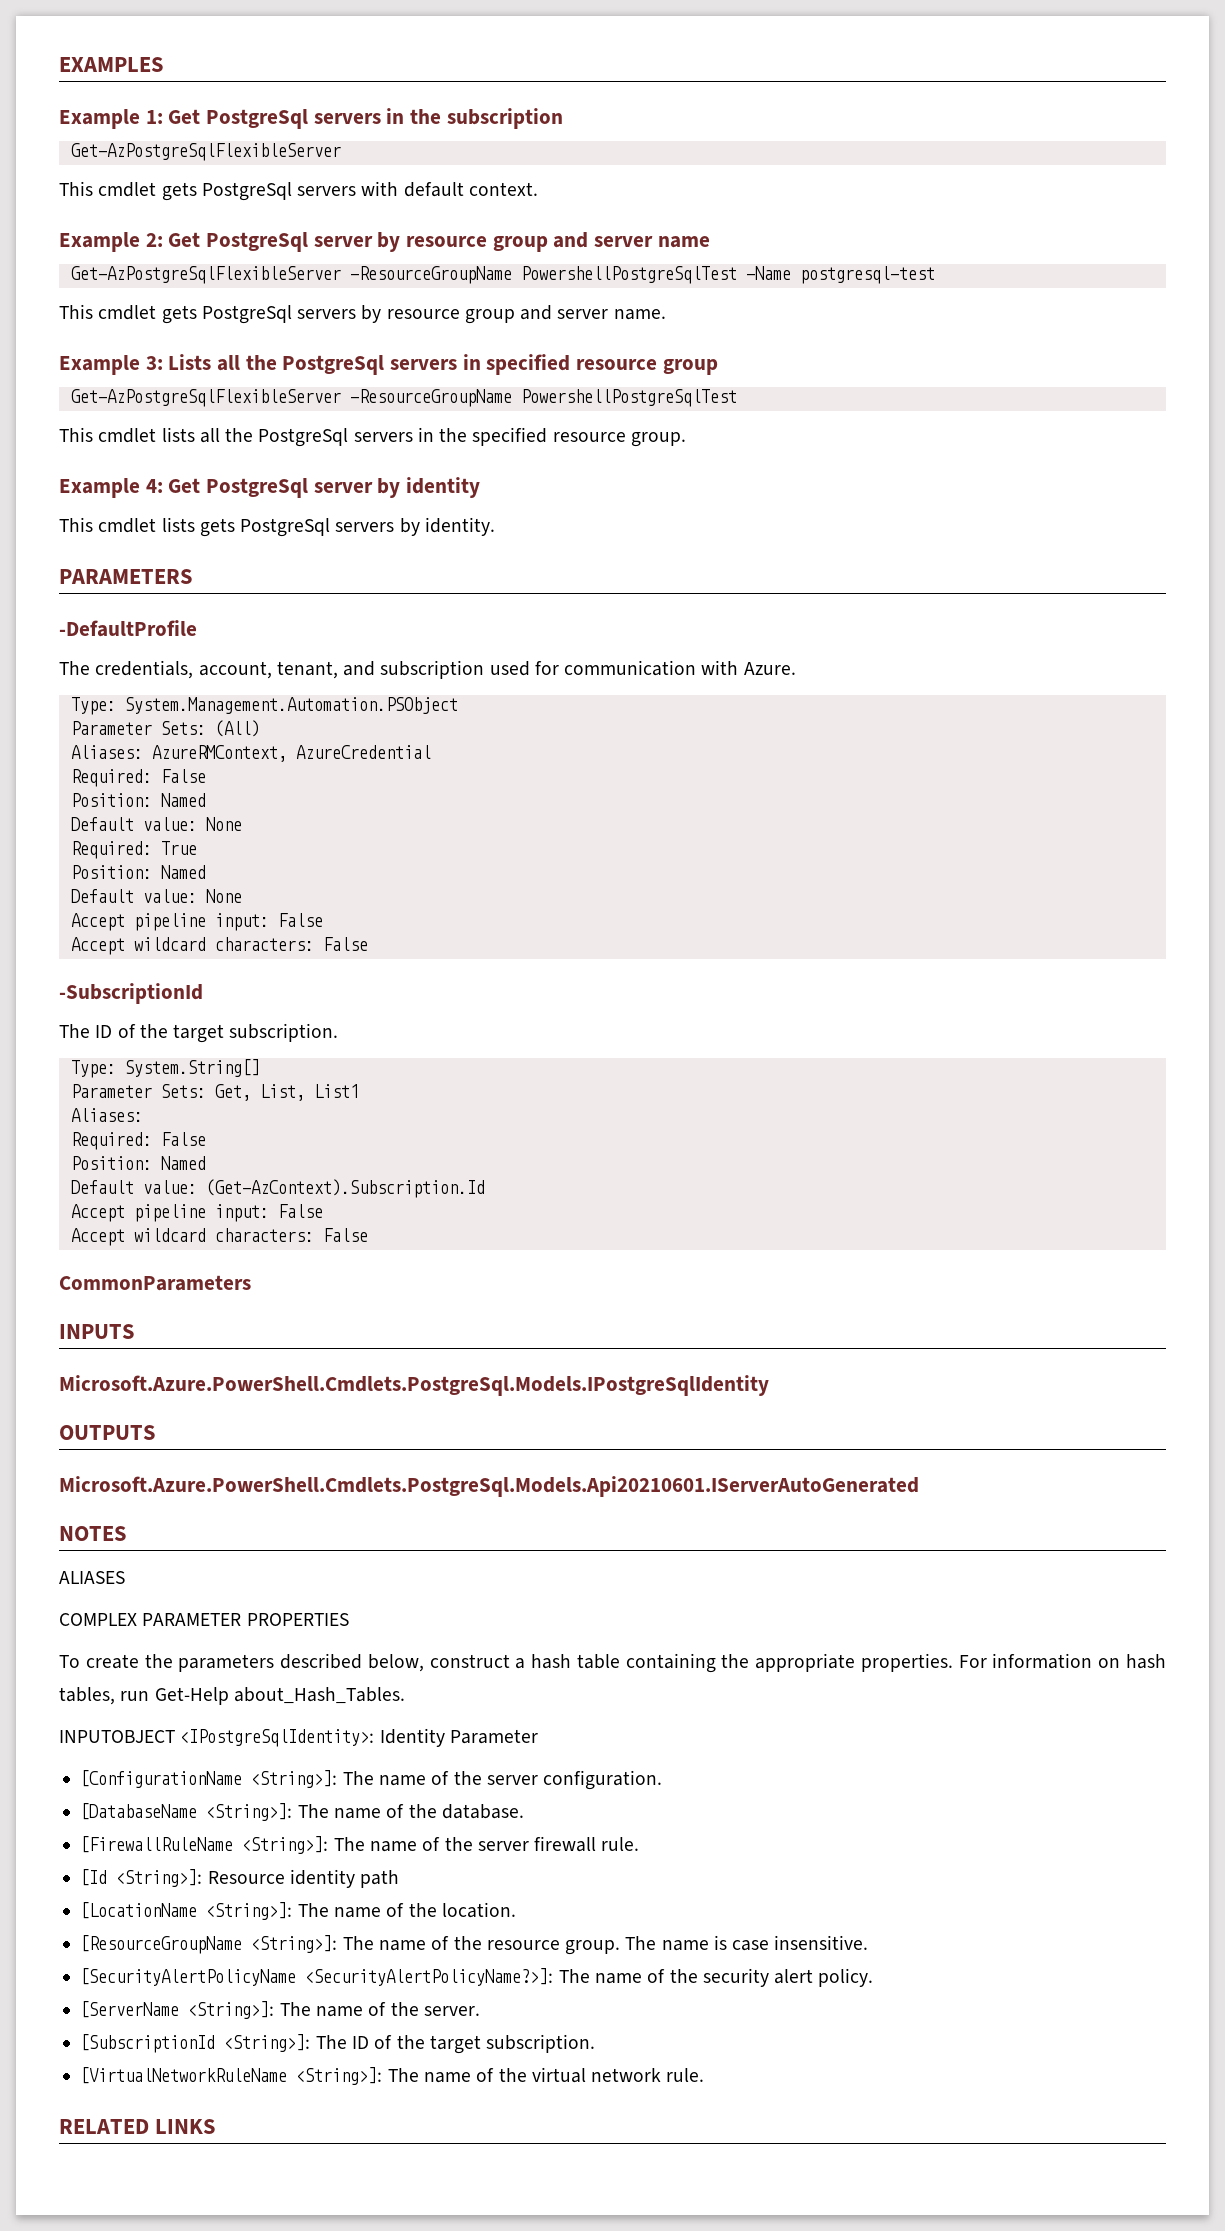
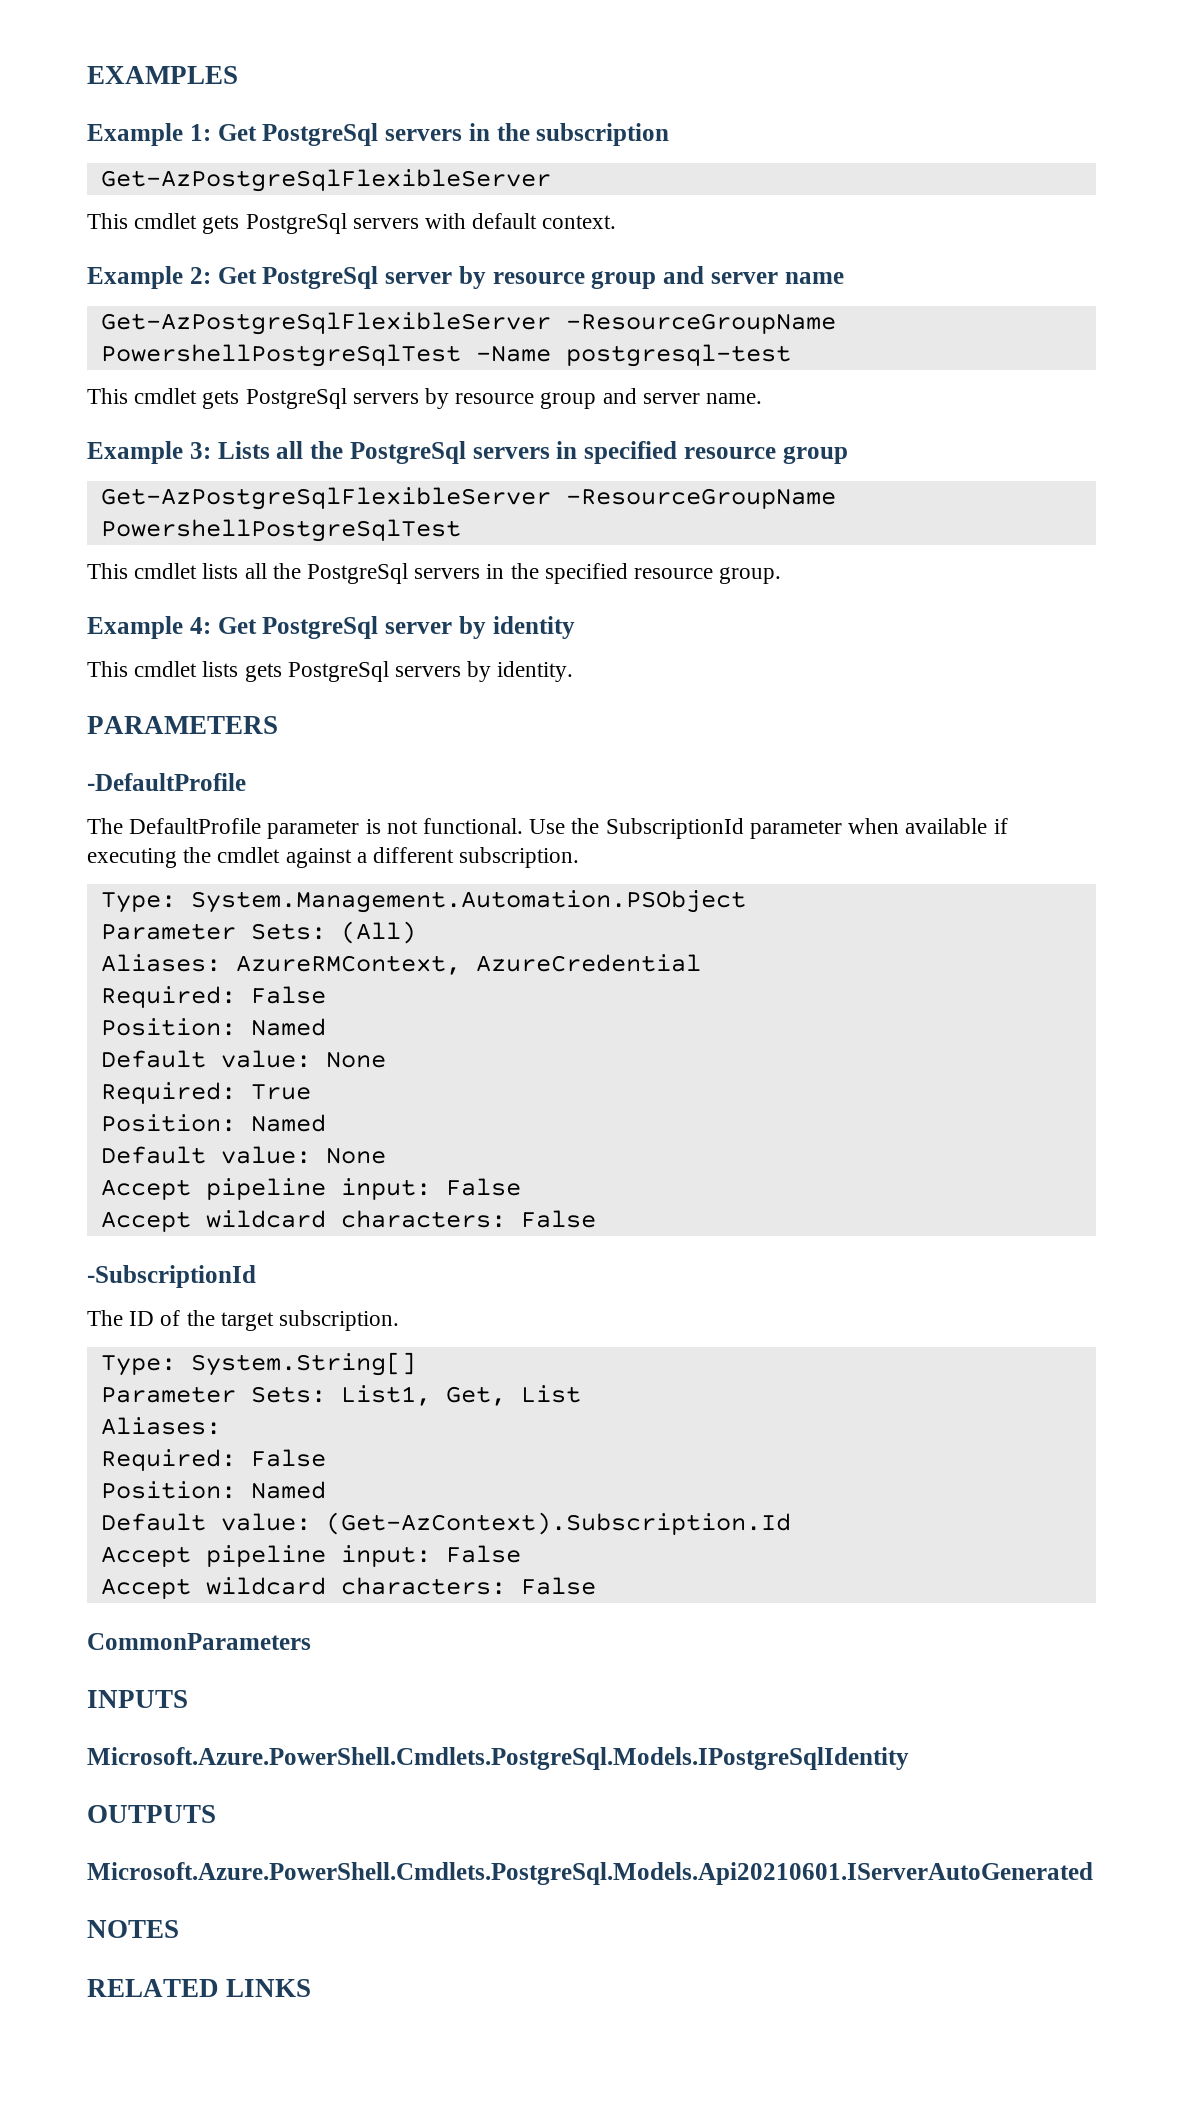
[95,660,796,679] credentials, account, tenant, and subscription used for communication with Azure. -> [129,818,1008,839] [87,847,580,868] DefaultProfile parameter is not functional. Use the SubscriptionId parameter when available if executing the cmdlet against a different subscription.
[214,1084,359,1101] Get, List, List1 -> [340,1385,581,1406] List1, Get, List
[59,1571,125,1584] [59,1613,349,1626] [59,1653,1166,1673] [59,1687,405,1705] [59,1728,538,1747] [80,1770,663,1790] [80,1803,524,1821] [80,1836,640,1854] [80,1869,400,1888] [80,1902,516,1920] [80,1935,869,1955] [80,1968,874,1987] [80,2001,480,2019] [80,2034,596,2054] [80,2067,705,2085] // ALIASES // COMPLEX PARAMETER PROPERTIES // To create the parameters described below, construct a hash table containing the appropriate properties. For information on hash tables, run Get-Help about_Hash_Tables. // INPUTOBJECT <IPostgreSqlIdentity>: Identity Parameter // [ConfigurationName <String>]: The name of the server configuration. // [DatabaseName <String>]: The name of the database. // [FirewallRuleName <String>]: The name of the server firewall rule. // [Id <String>]: Resource identity path // [LocationName <String>]: The name of the location. // [ResourceGroupName <String>]: The name of the resource group. The name is case insensitive. // [SecurityAlertPolicyName <SecurityAlertPolicyName?>]: The name of the security alert policy. // [ServerName <String>]: The name of the server. // [SubscriptionId <String>]: The ID of the target subscription. // [VirtualNetworkRuleName <String>]: The name of the virtual network rule. -> (179, 1929) none

